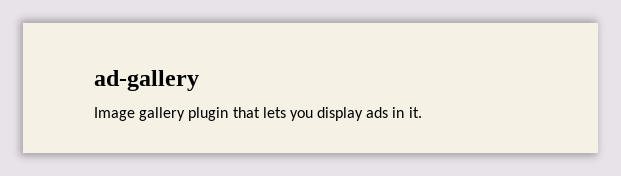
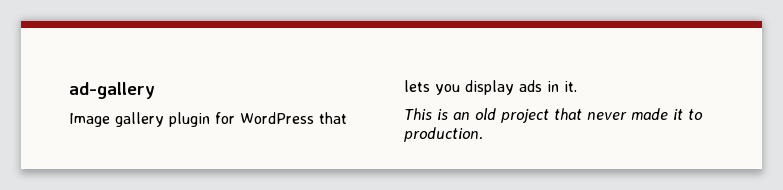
(229, 114) none -> [215,112,314,124] for WordPress
(422, 112) none -> [404,108,703,123] [404,127,483,142] // This is an old project that never made it to production.

